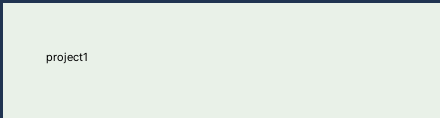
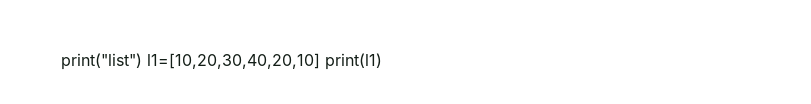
[46,52,88,64] project1 -> [61,53,382,70] print("list") l1=[10,20,30,40,20,10] print(l1)

